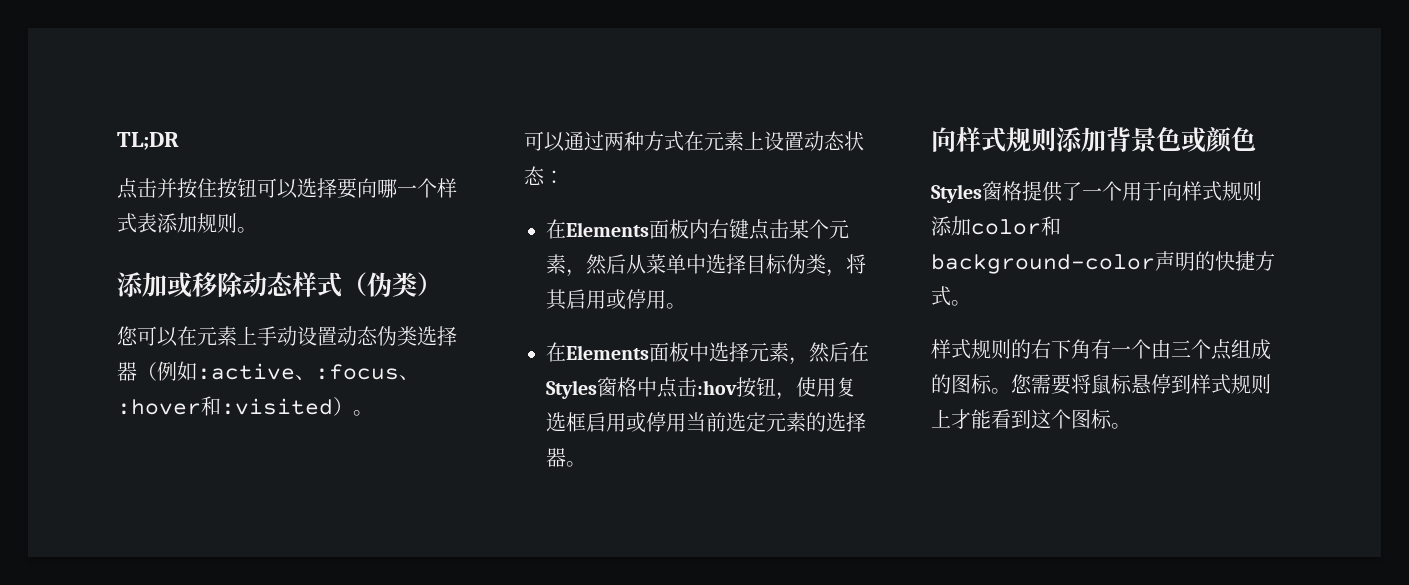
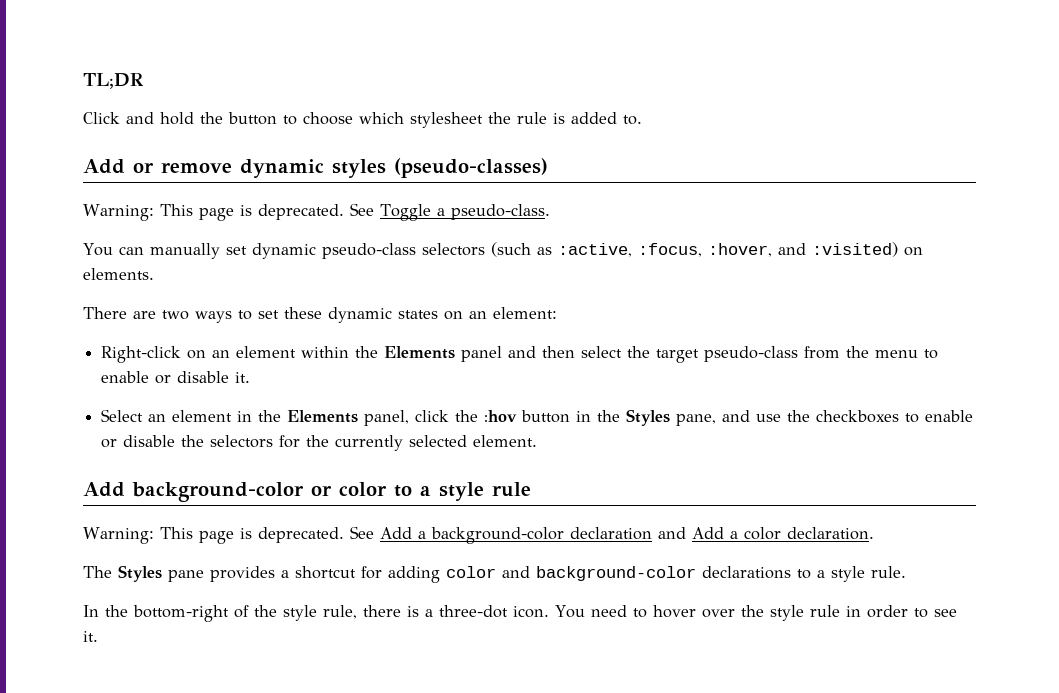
[117,178,457,199] [117,213,257,233] [117,272,442,298] [117,326,457,347] [117,361,419,381] [117,396,373,416] [524,131,864,152] [524,166,564,185] [546,219,849,240] [546,254,866,277] [546,289,686,310] [546,342,869,365] [546,377,856,400] [546,412,866,433] [546,448,586,467] [931,127,1256,153] [931,181,1262,203] [931,216,1061,236] [931,251,1275,274] [931,286,971,306] [931,339,1271,360] [931,374,1271,395] [931,409,1131,429] 点击并按住按钮可以选择要向哪一个样式表添加规则。 // 添加或移除动态样式（伪类） // 您可以在元素上手动设置动态伪类选择器（例如:active、:focus、:hover和:visited）。 // 可以通过两种方式在元素上设置动态状态： // 在Elements面板内右键点击某个元素，然后从菜单中选择目标伪类，将其启用或停用。 // 在Elements面板中选择元素，然后在Styles窗格中点击:hov按钮，使用复选框启用或停用当前选定元素的选择器。 // 向样式规则添加背景色或颜色 // Styles窗格提供了一个用于向样式规则添加color和background-color声明的快捷方式。 // 样式规则的右下角有一个由三个点组成的图标。您需要将鼠标悬停到样式规则上才能看到这个图标。 -> [83,112,642,128] [83,158,548,178] [83,203,550,221] [83,242,923,259] [83,268,154,280] [83,307,557,323] [101,346,939,363] [101,371,251,384] [101,409,974,426] [101,435,538,451] [83,482,531,502] [83,526,874,544] [83,565,906,583] [83,605,957,622] [83,631,98,642] Click and hold the button to choose which stylesheet the rule is added to. // Add or remove dynamic styles (pseudo-classes) // Warning: This page is deprecated. See Toggle a pseudo-class. // You can manually set dynamic pseudo-class selectors (such as :active, :focus, :hover, and :visited) on elements. // There are two ways to set these dynamic states on an element: // Right-click on an element within the Elements panel and then select the target pseudo-class from the menu to enable or disable it. // Select an element in the Elements panel, click the :hov button in the Styles pane, and use the checkboxes to enable or disable the selectors for the currently selected element. // Add background-color or color to a style rule // Warning: This page is deprecated. See Add a background-color declaration and Add a color declaration. // The Styles pane provides a shortcut for adding color and background-color declarations to a style rule. // In the bottom-right of the style rule, there is a three-dot icon. You need to hover over the style rule in order to see it.

